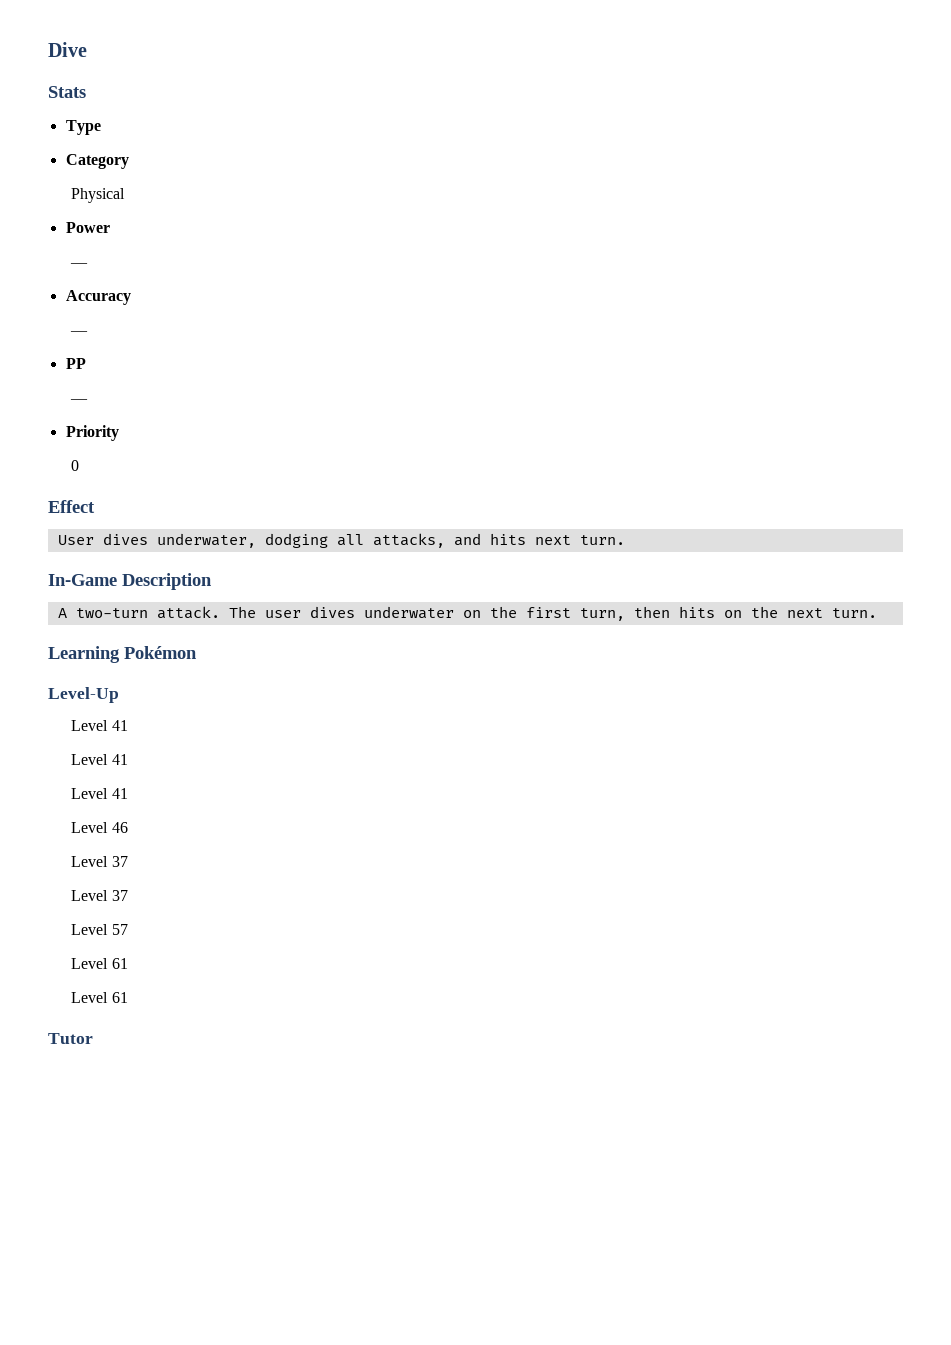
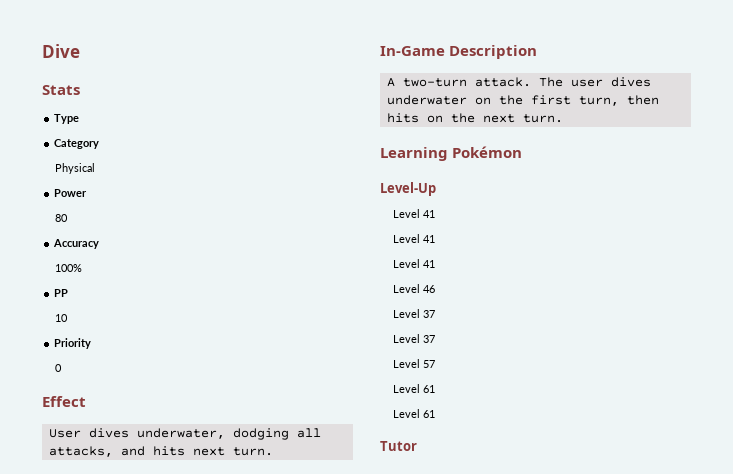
[70,263,89,267] — -> [55,214,69,222] 80
[70,331,89,335] — -> [55,264,83,272] 100%
[70,399,89,403] — -> [55,314,69,322] 10

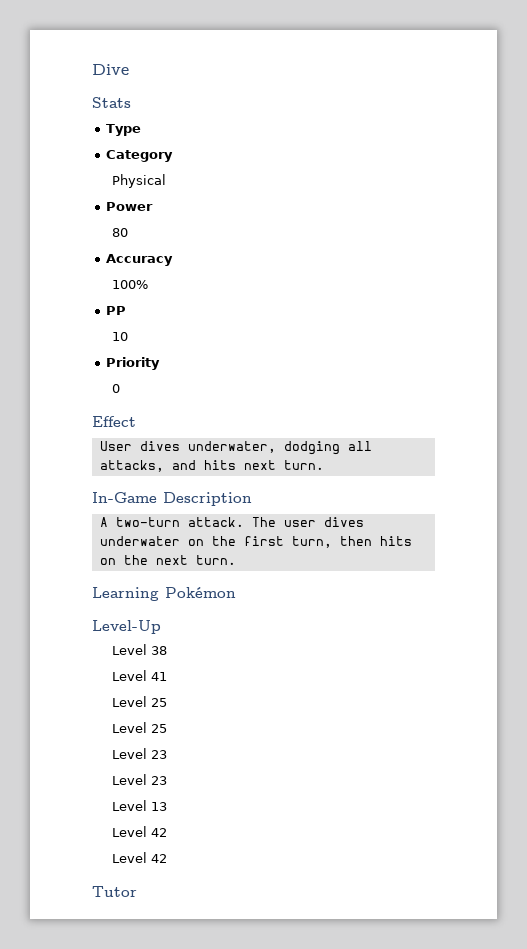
[423,210,436,218] [393,234,436,243] [393,259,436,268] [393,284,436,293] [393,309,436,318] [393,334,436,343] [393,359,436,368] [393,384,436,393] [393,409,436,418] 41 // Level 41 // Level 41 // Level 46 // Level 37 // Level 37 // Level 57 // Level 61 // Level 61 -> [150,646,167,655] [111,670,167,681] [111,696,167,707] [111,722,167,733] [111,748,167,759] [111,774,167,785] [111,800,167,811] [111,826,167,837] [111,852,167,863] 38 // Level 41 // Level 25 // Level 25 // Level 23 // Level 23 // Level 13 // Level 42 // Level 42

